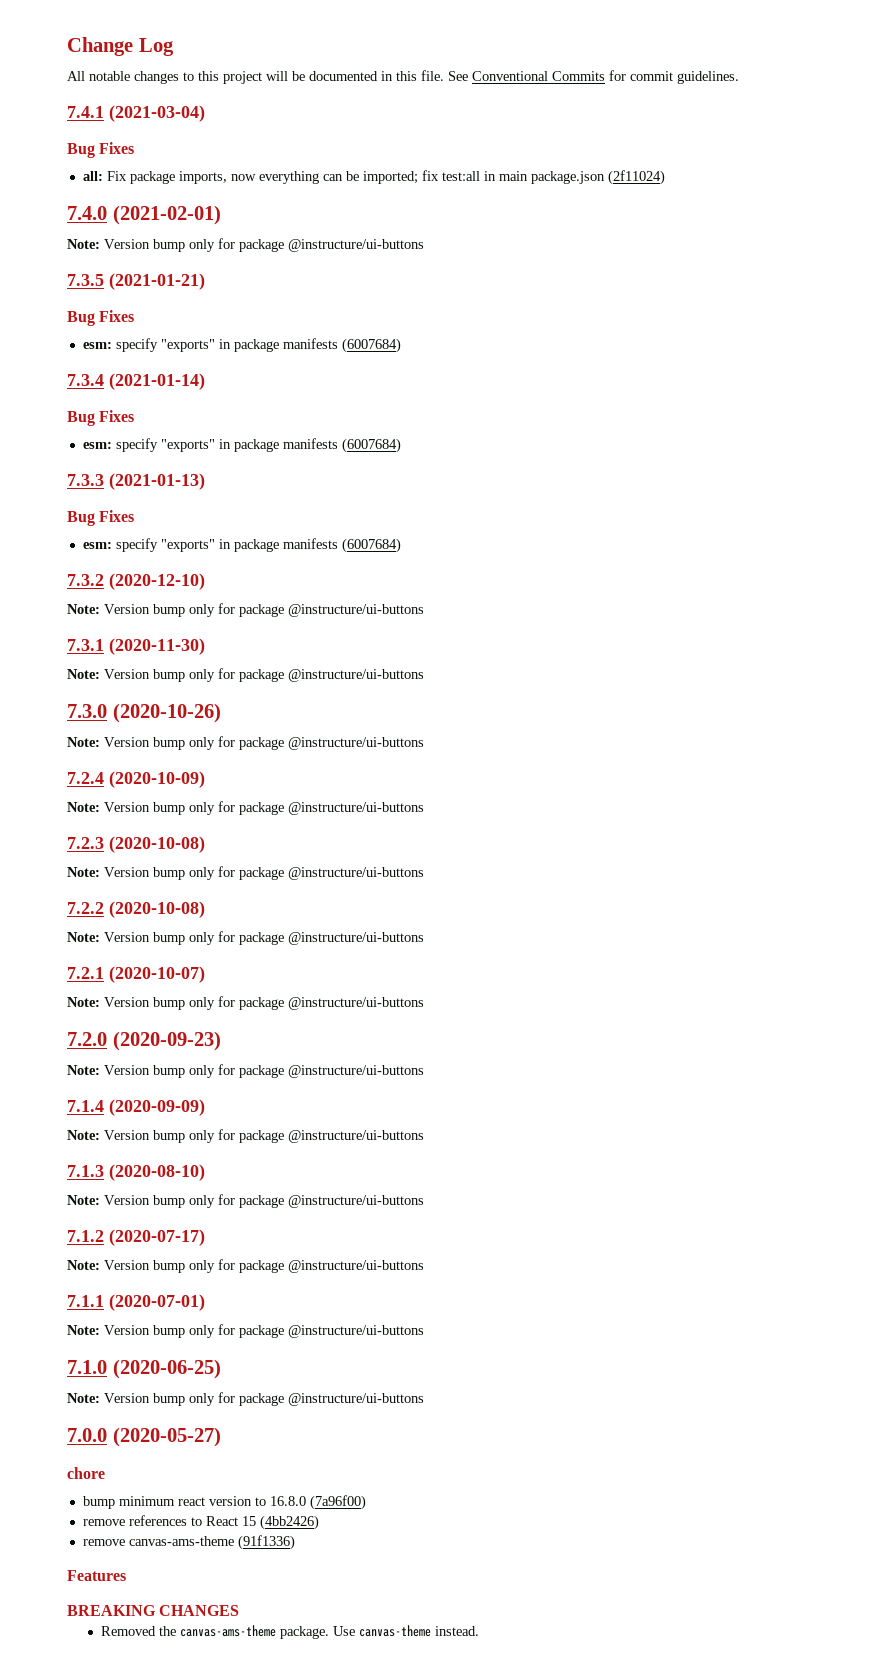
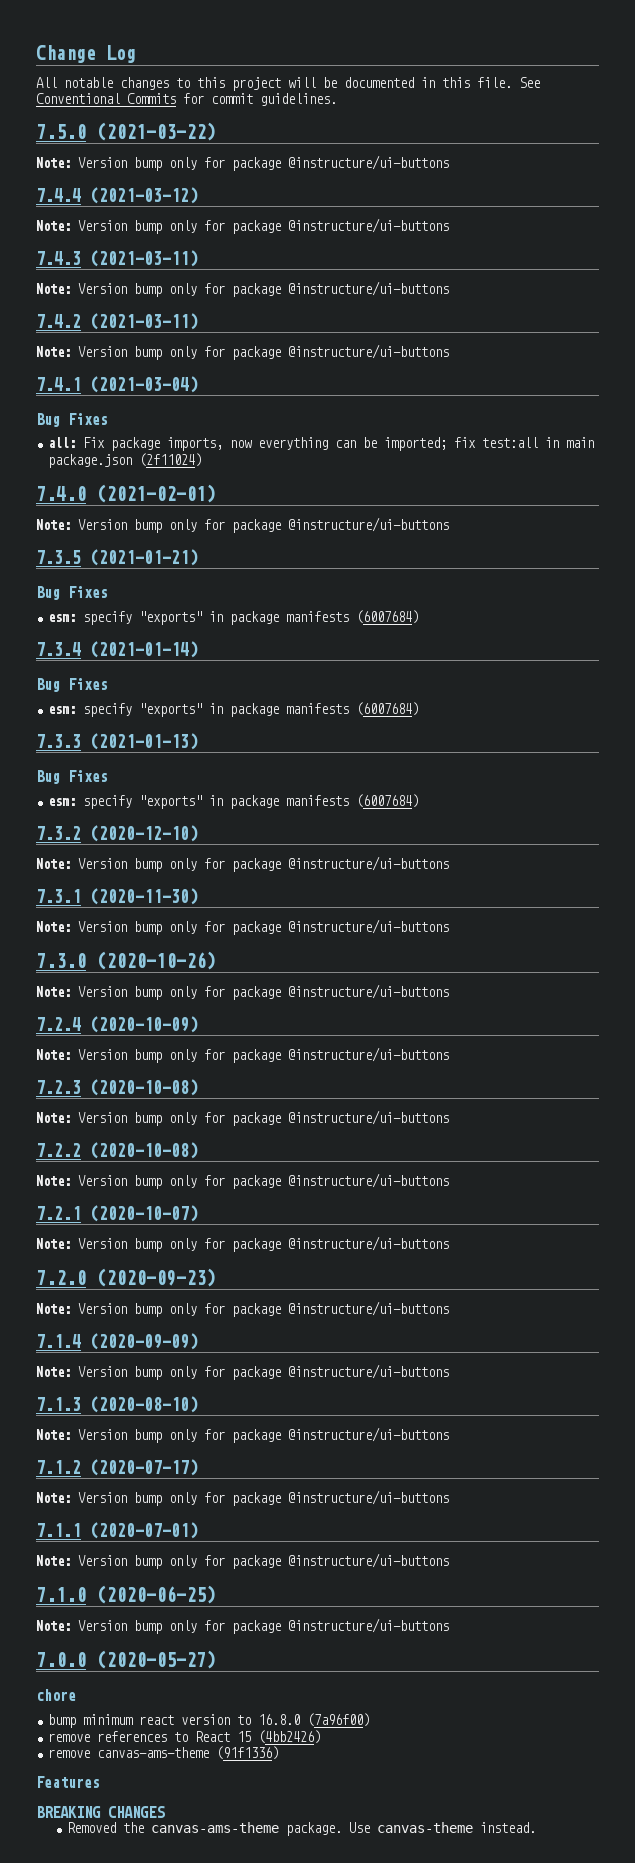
(739, 77) none -> [36,122,216,141] [36,155,449,171] [36,187,198,204] [36,218,449,234] [36,250,198,267] [36,281,449,297] [36,313,198,330] [36,344,449,360] // 7.5.0 (2021-03-22) // Note: Version bump only for package @instructure/ui-buttons // 7.4.4 (2021-03-12) // Note: Version bump only for package @instructure/ui-buttons // 7.4.3 (2021-03-11) // Note: Version bump only for package @instructure/ui-buttons // 7.4.2 (2021-03-11) // Note: Version bump only for package @instructure/ui-buttons

